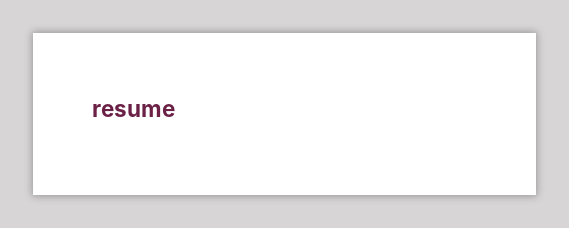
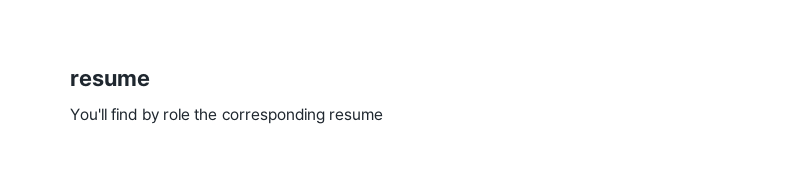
[92,104,175,117] resume -> [70,73,150,87] [70,108,383,124] resume // You'll find by role the corresponding resume

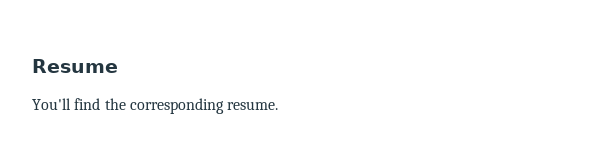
[70,73,150,87] resume -> [32,59,118,73] Resume
[141,108,190,124] by role -> (101, 104) none
[328,111,383,121] resume -> [227,101,279,110] resume.

